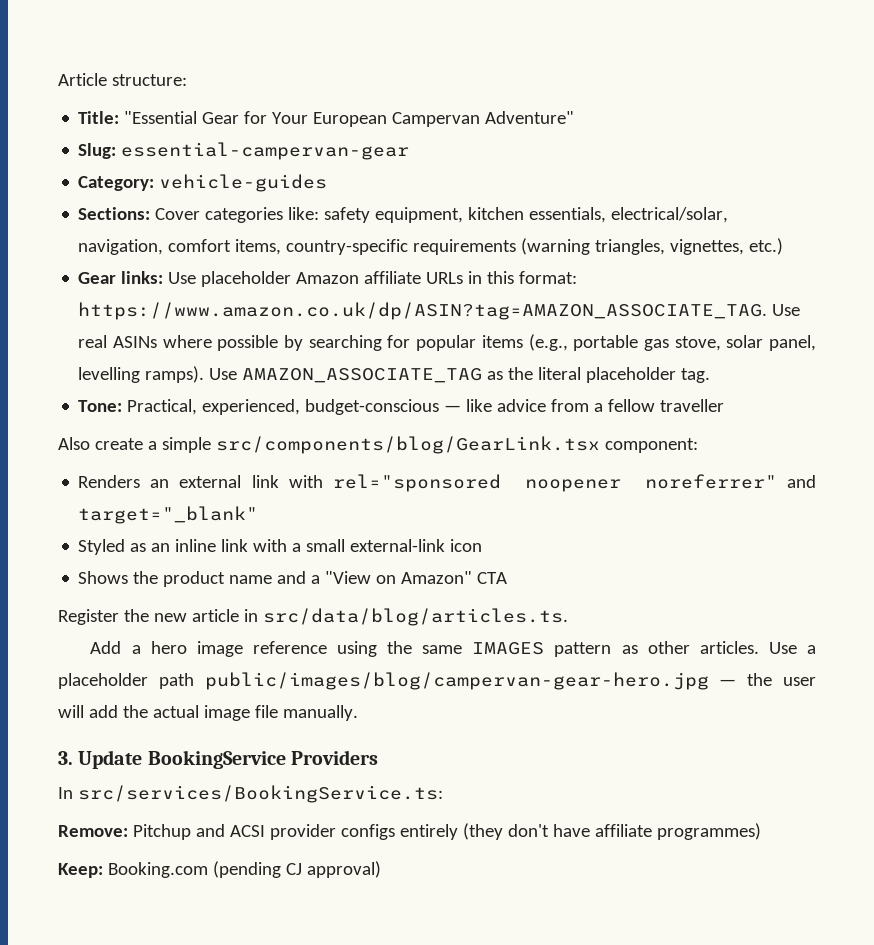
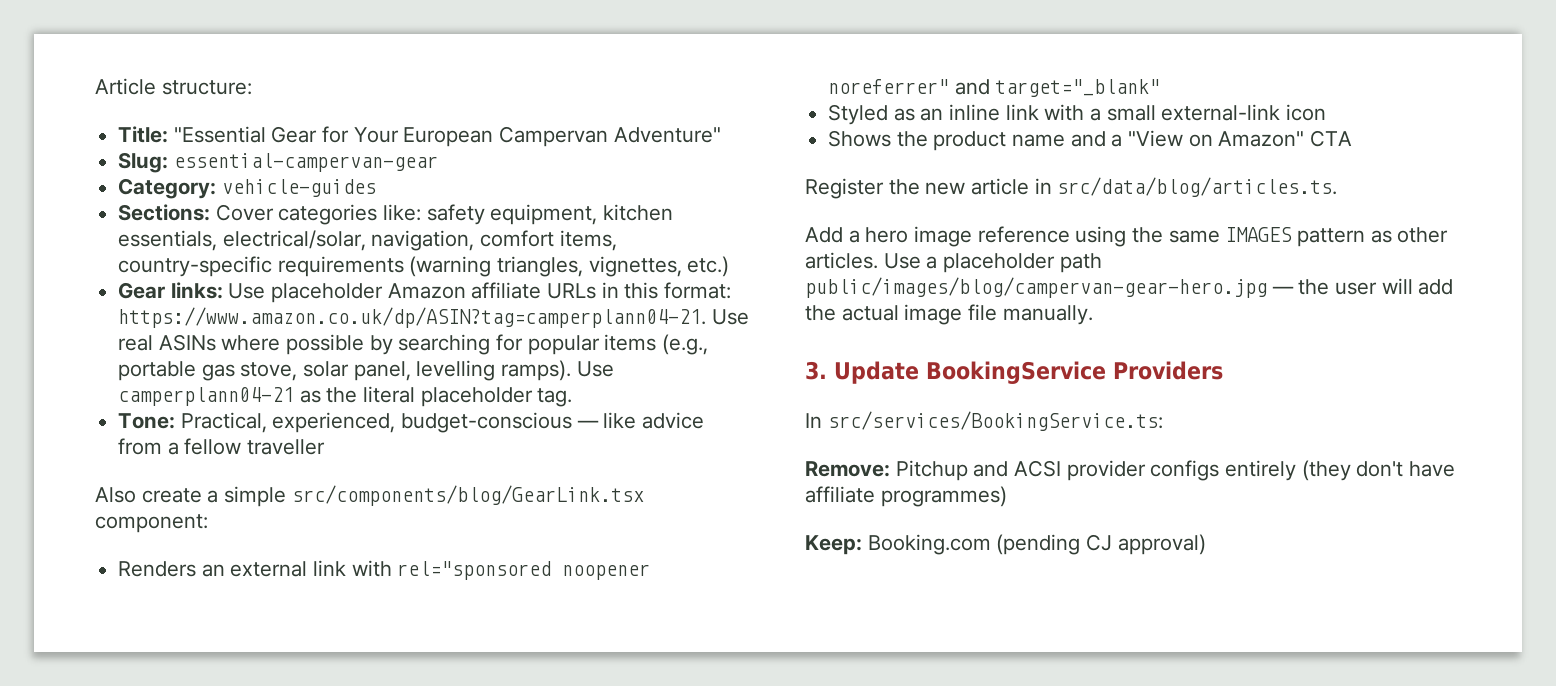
[78,302,768,320] https://www.amazon.co.uk/dp/ASIN?tag=AMAZON_ASSOCIATE_TAG. -> [118,307,707,328] https://www.amazon.co.uk/dp/ASIN?tag=camperplann04-21.
[242,368,483,383] AMAZON_ASSOCIATE_TAG -> [118,387,295,406] camperplann04-21

